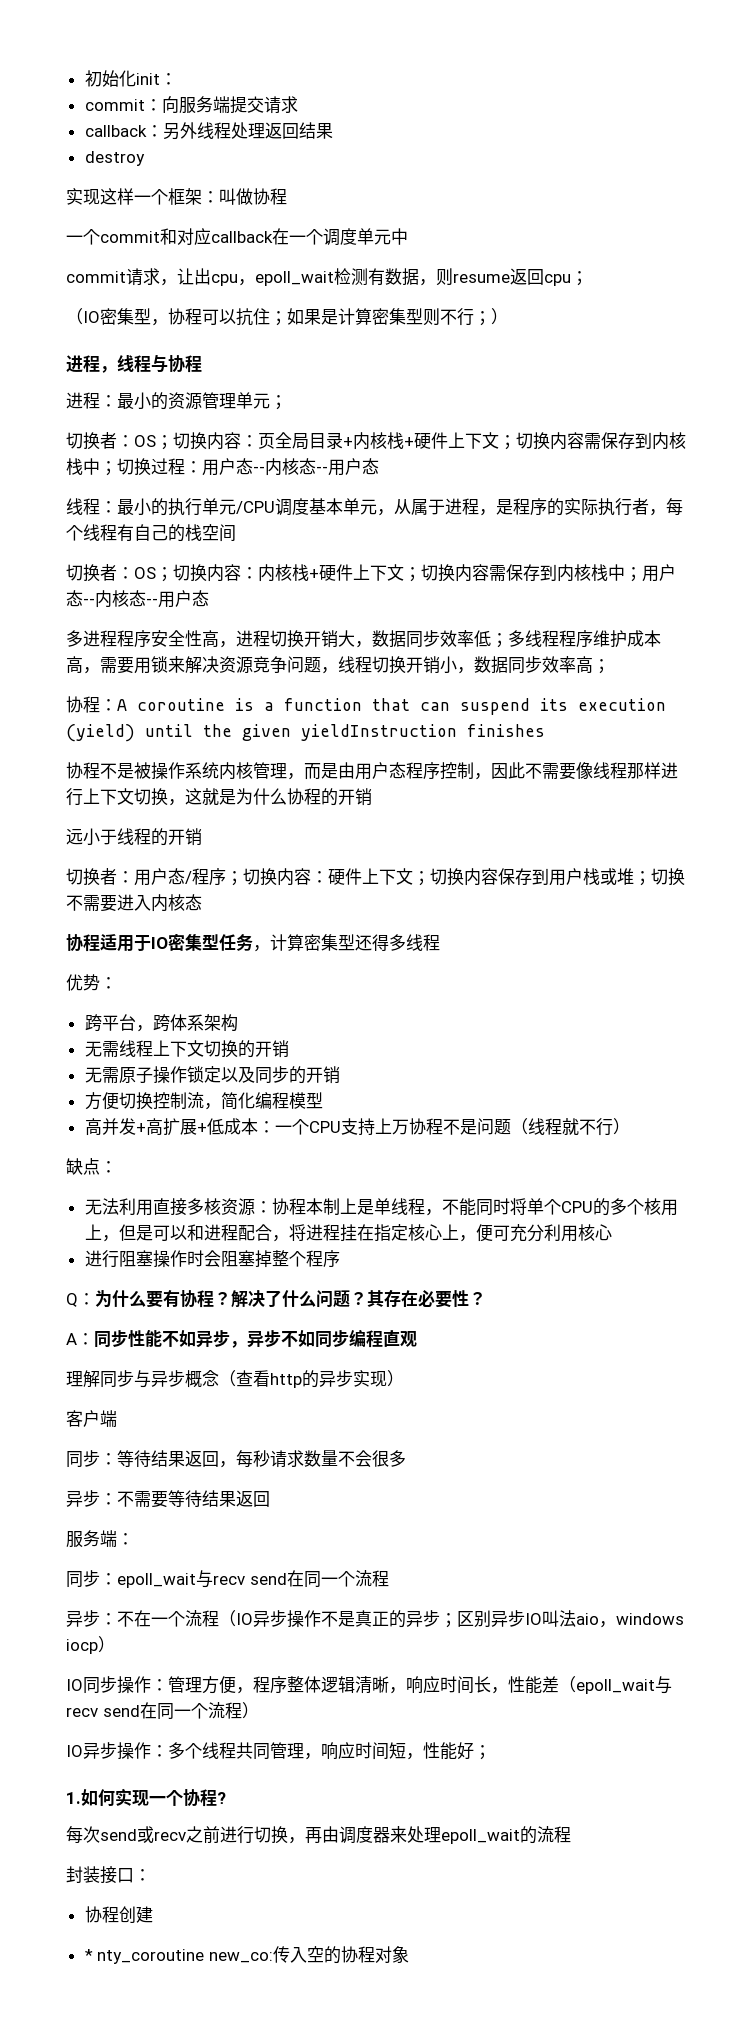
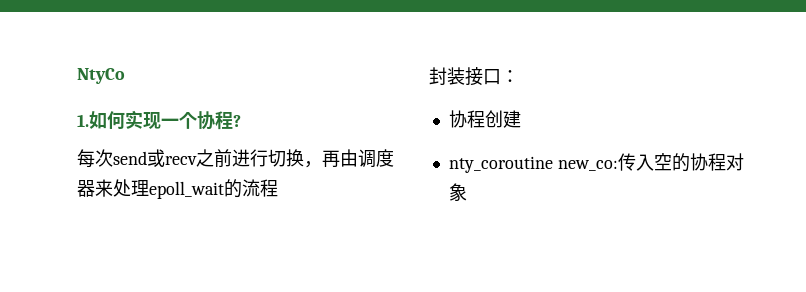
[84,70,177,87] [84,96,298,114] [84,122,333,140] [84,151,145,166] [66,188,287,205] [66,228,408,246] [66,268,588,286] [66,308,508,326] [66,354,202,373] [66,392,287,410] [66,432,686,450] [66,458,379,476] [66,498,683,516] [66,524,236,542] [66,564,676,582] [66,590,209,608] [66,630,661,648] [66,656,610,674] [66,696,666,715] [66,724,545,742] [66,762,678,780] [66,788,372,806] [66,828,202,846] [66,868,685,886] [66,894,202,912] [66,934,440,952] [66,974,117,991] [84,1014,238,1032] [84,1040,289,1058] [84,1066,340,1084] [84,1092,323,1110] [84,1118,630,1136] [66,1158,117,1175] [84,1198,678,1216] [84,1224,612,1242] [84,1250,340,1268] [66,1289,486,1308] [66,1329,417,1348] [66,1370,404,1388] [66,1410,117,1427] [66,1450,406,1468] [66,1490,270,1508] [66,1530,134,1548] [66,1570,389,1588] [66,1610,684,1628] [66,1636,115,1654] [66,1676,672,1694] [66,1702,259,1720] [66,1742,491,1760] 初始化init： // commit：向服务端提交请求 // callback：另外线程处理返回结果 // destroy // 实现这样一个框架：叫做协程 // 一个commit和对应callback在一个调度单元中 // commit请求，让出cpu，epoll_wait检测有数据，则resume返回cpu； // （IO密集型，协程可以抗住；如果是计算密集型则不行；） // 进程，线程与协程 // 进程：最小的资源管理单元； // 切换者：OS；切换内容：页全局目录+内核栈+硬件上下文；切换内容需保存到内核栈中；切换过程：用户态--内核态--用户态 // 线程：最小的执行单元/CPU调度基本单元，从属于进程，是程序的实际执行者，每个线程有自己的栈空间 // 切换者：OS；切换内容：内核栈+硬件上下文；切换内容需保存到内核栈中；用户态--内核态--用户态 // 多进程程序安全性高，进程切换开销大，数据同步效率低；多线程程序维护成本高，需要用锁来解决资源竞争问题，线程切换开销小，数据同步效率高； // 协程：A coroutine is a function that can suspend its execution (yield) until the given yieldInstruction finishes // 协程不是被操作系统内核管理，而是由用户态程序控制，因此不需要像线程那样进行上下文切换，这就是为什么协程的开销 // 远小于线程的开销 // 切换者：用户态/程序；切换内容：硬件上下文；切换内容保存到用户栈或堆；切换不需要进入内核态 // 协程适用于IO密集型任务，计算密集型还得多线程 // 优势： // 跨平台，跨体系架构 // 无需线程上下文切换的开销 // 无需原子操作锁定以及同步的开销 // 方便切换控制流，简化编程模型 // 高并发+高扩展+低成本：一个CPU支持上万协程不是问题（线程就不行） // 缺点： // 无法利用直接多核资源：协程本制上是单线程，不能同时将单个CPU的多个核用上，但是可以和进程配合，将进程挂在指定核心上，便可充分利用核心 // 进行阻塞操作时会阻塞掉整个程序 // Q：为什么要有协程？解决了什么问题？其存在必要性？ // A：同步性能不如异步，异步不如同步编程直观 // 理解同步与异步概念（查看http的异步实现） // 客户端 // 同步：等待结果返回，每秒请求数量不会很多 // 异步：不需要等待结果返回 // 服务端： // 同步：epoll_wait与recv send在同一个流程 // 异步：不在一个流程（IO异步操作不是真正的异步；区别异步IO叫法aio，windows iocp） // IO同步操作：管理方便，程序整体逻辑清晰，响应时间长，性能差（epoll_wait与recv send在同一个流程） // IO异步操作：多个线程共同管理，响应时间短，性能好； -> [77,68,125,84] NtyCo
[84,1949,93,1961] * -> (521, 119) none

